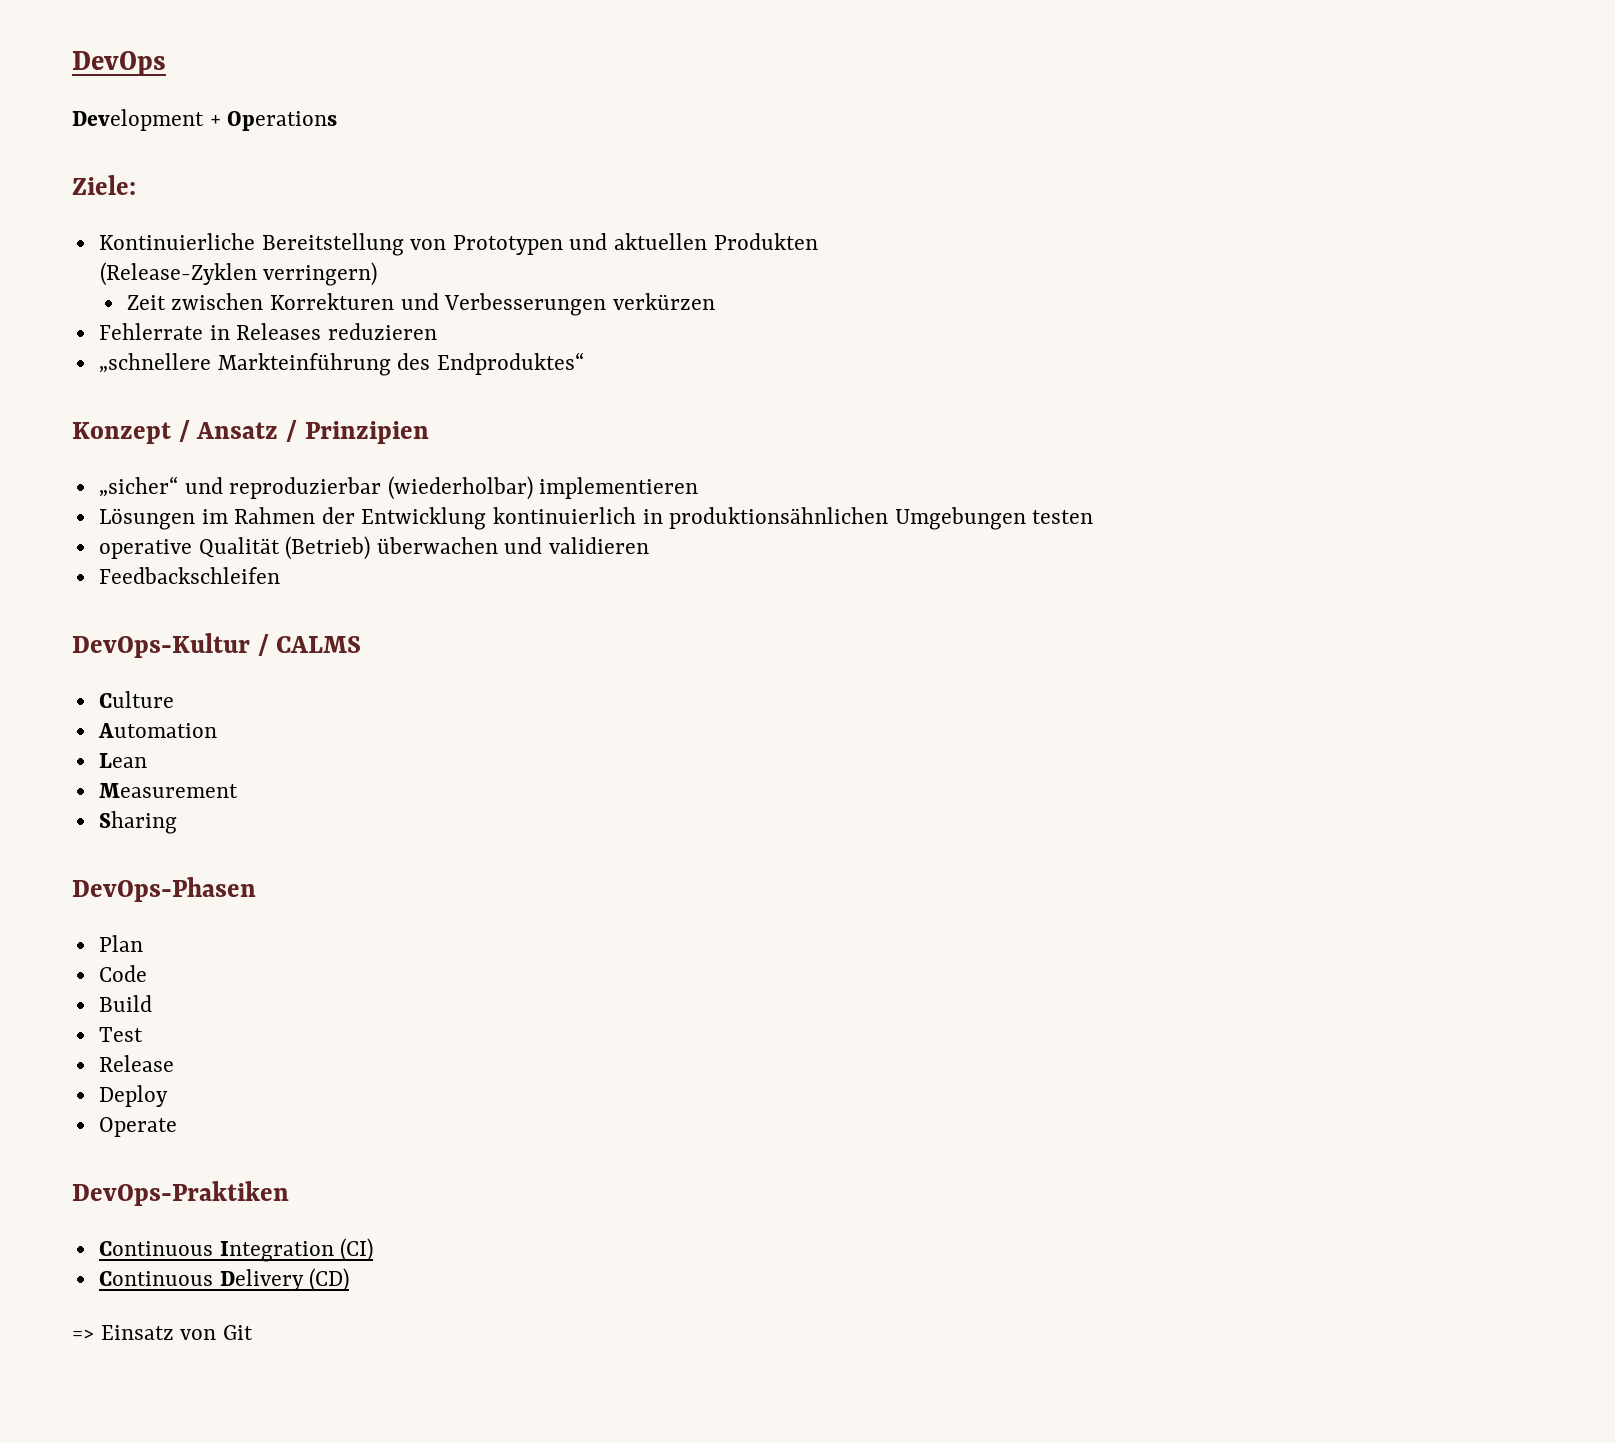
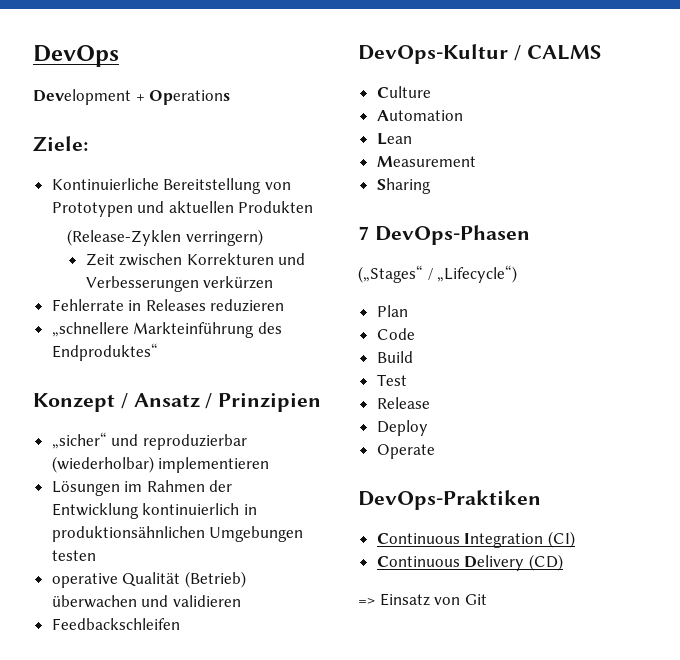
(177, 822) none -> [358,226,369,240] 7
(256, 889) none -> [358,265,518,283] // („Stages“ / „Lifecycle“)

